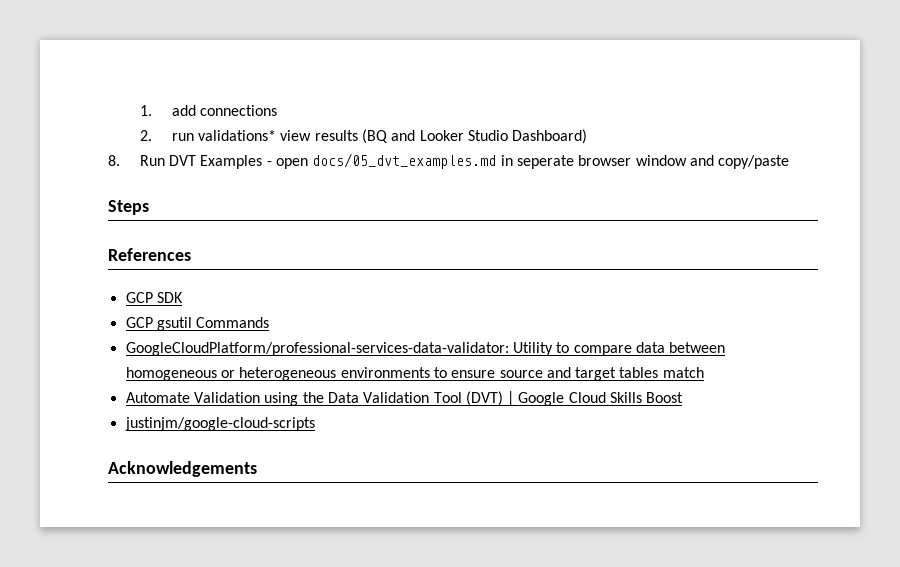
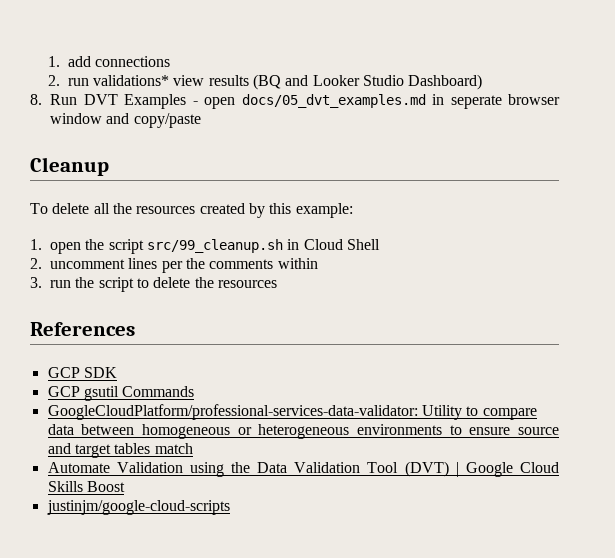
[108,200,149,215] Steps -> [30,157,109,176] [30,203,353,218] [30,239,380,254] [30,258,318,273] [30,277,277,292] Cleanup // To delete all the resources created by this example: // 1. open the script src/99_cleanup.sh in Cloud Shell // 2. uncomment lines per the comments within // 3. run the script to delete the resources
[108,461,257,477] // Acknowledgements -> (230, 507) none

